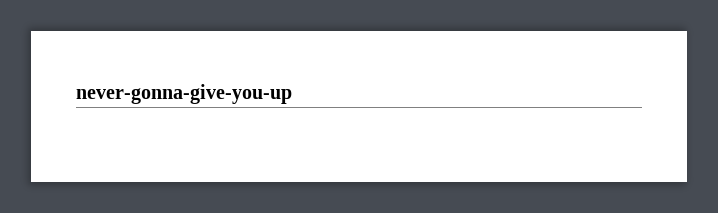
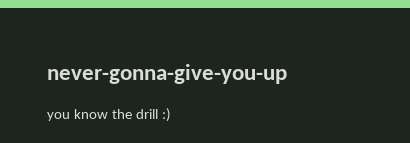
(292, 94) none -> [47,108,171,122] // you know the drill :)

